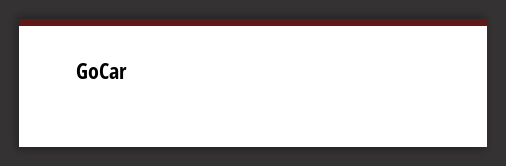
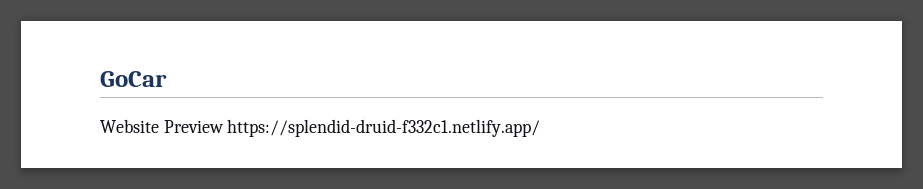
(127, 71) none -> [100,119,541,137] // Website Preview https://splendid-druid-f332c1.netlify.app/

